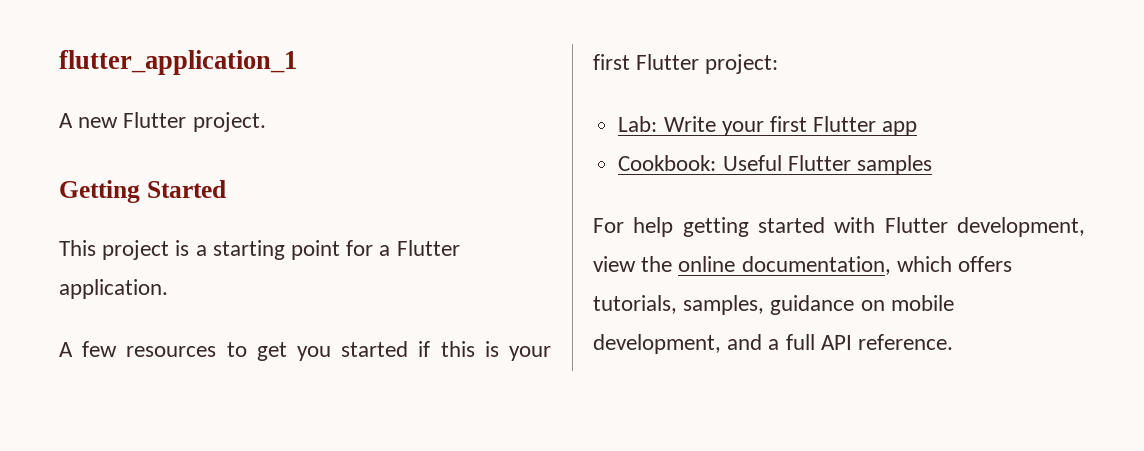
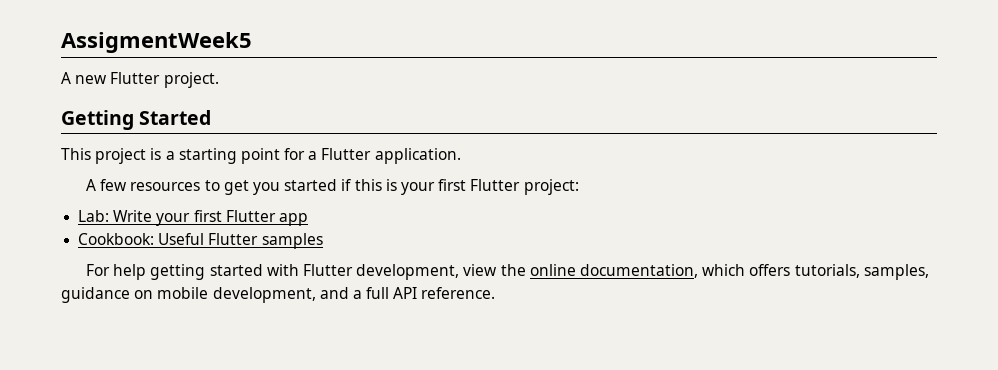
[59,50,297,75] flutter_application_1 -> [61,32,252,53] AssigmentWeek5

